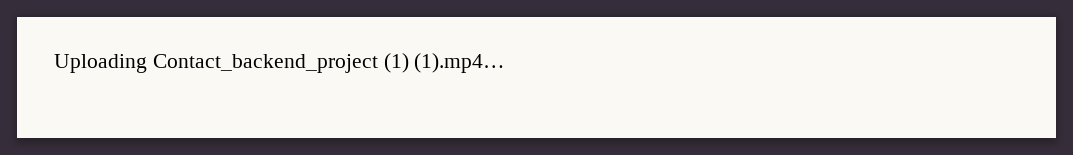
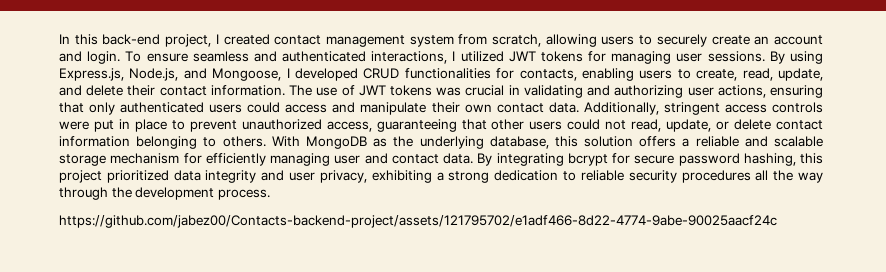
[54,53,506,73] Uploading Contact_backend_project (1) (1).mp4… -> [59,34,824,47] [59,51,823,64] [59,68,823,81] [59,85,823,98] [59,102,824,115] [59,119,824,132] [59,136,823,149] [59,153,823,166] [59,170,824,183] [59,187,270,200] [59,215,777,228] In this back-end project, I created contact management system from scratch, allowing users to securely create an account and login. To ensure seamless and authenticated interactions, I utilized JWT tokens for managing user sessions. By using Express.js, Node.js, and Mongoose, I developed CRUD functionalities for contacts, enabling users to create, read, update, and delete their contact information. The use of JWT tokens was crucial in validating and authorizing user actions, ensuring that only authenticated users could access and manipulate their own contact data. Additionally, stringent access controls were put in place to prevent unauthorized access, guaranteeing that other users could not read, update, or delete contact information belonging to others. With MongoDB as the underlying database, this solution offers a reliable and scalable storage mechanism for efficiently managing user and contact data. By integrating bcrypt for secure password hashing, this project prioritized data integrity and user privacy, exhibiting a strong dedication to reliable security procedures all the way through the development process. // https://github.com/jabez00/Contacts-backend-project/assets/121795702/e1adf466-8d22-4774-9abe-90025aacf24c

